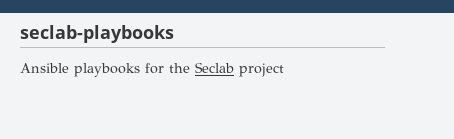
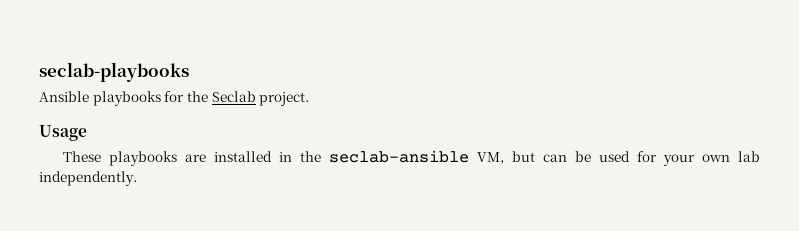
[239,63,284,77] project -> [259,92,310,106] [39,125,87,141] [63,150,760,166] [39,171,137,186] project. // Usage // These playbooks are installed in the seclab-ansible VM, but can be used for your own lab independently.

